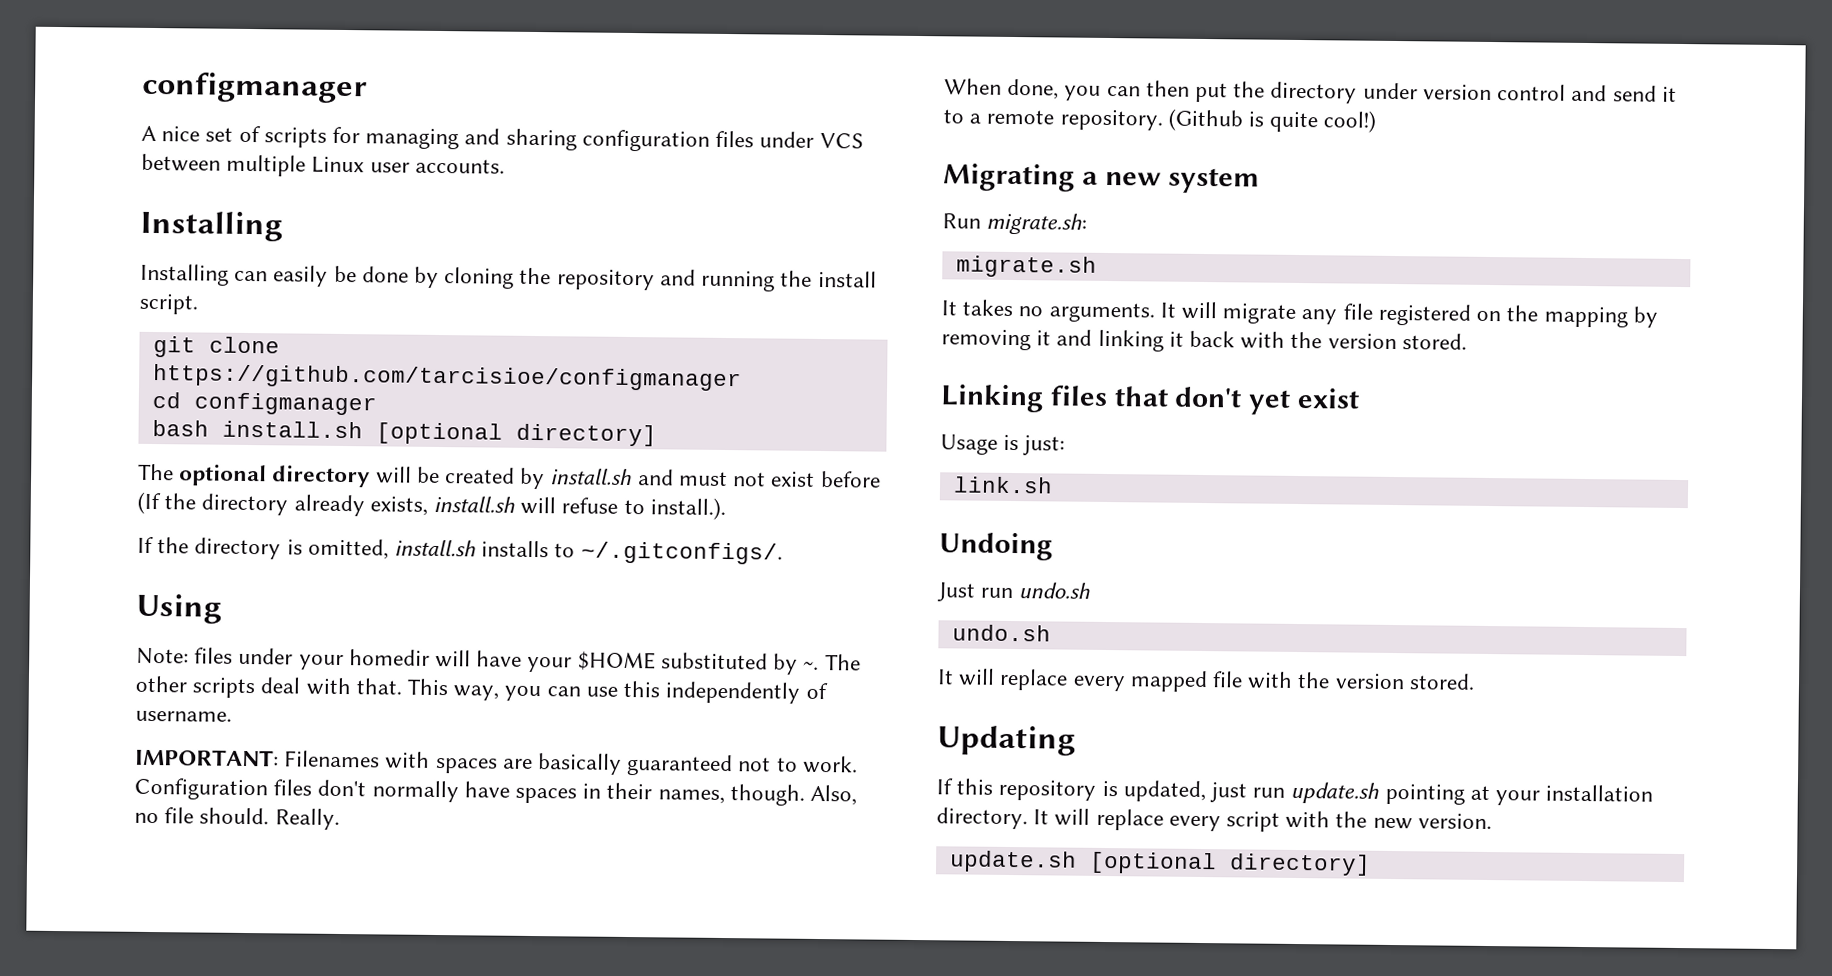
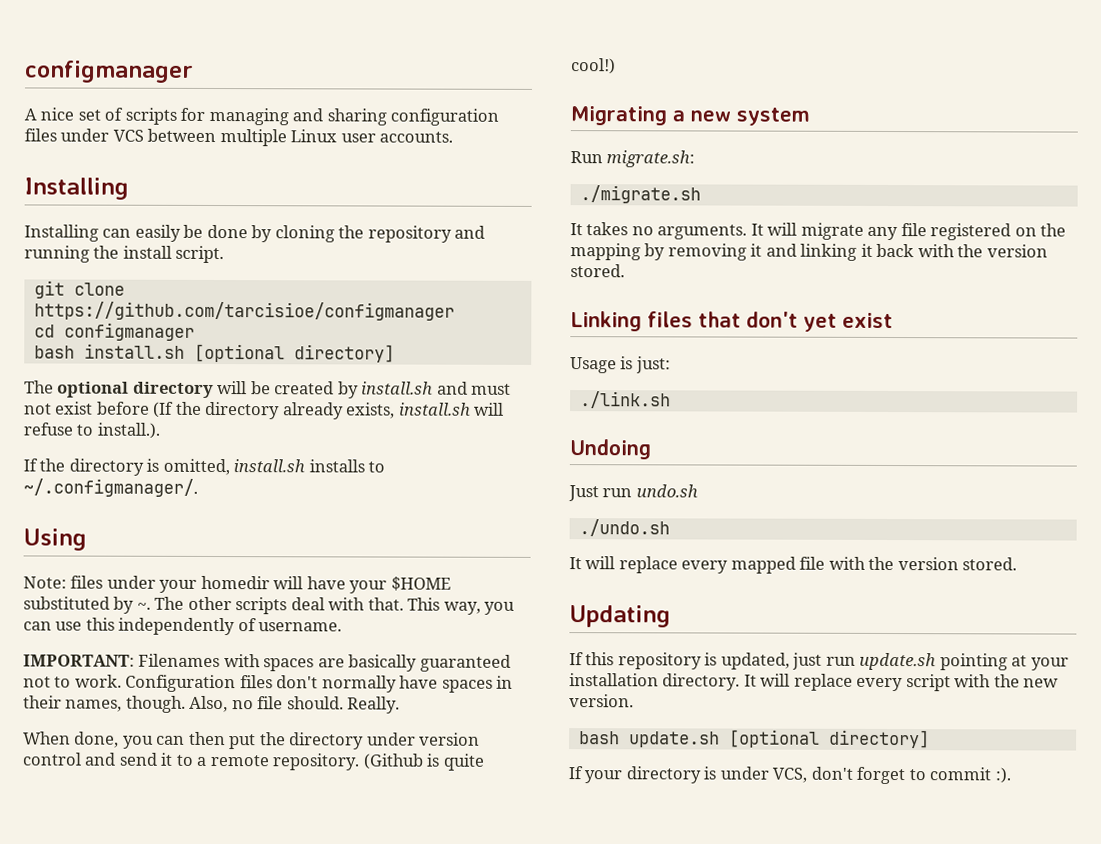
[580,541,783,565] ~/.gitconfigs/. -> [23,478,198,497] ~/.configmanager/.
[955,255,1097,278] migrate.sh -> [579,185,701,204] ./migrate.sh
[952,476,1053,494] link.sh -> [579,391,671,409] ./link.sh
[951,624,1051,642] undo.sh -> [578,519,670,537] ./undo.sh
(1492, 821) none -> [578,731,620,745] bash
(1371, 864) none -> [568,766,1011,785] // If your directory is under VCS, don't forget to commit :).

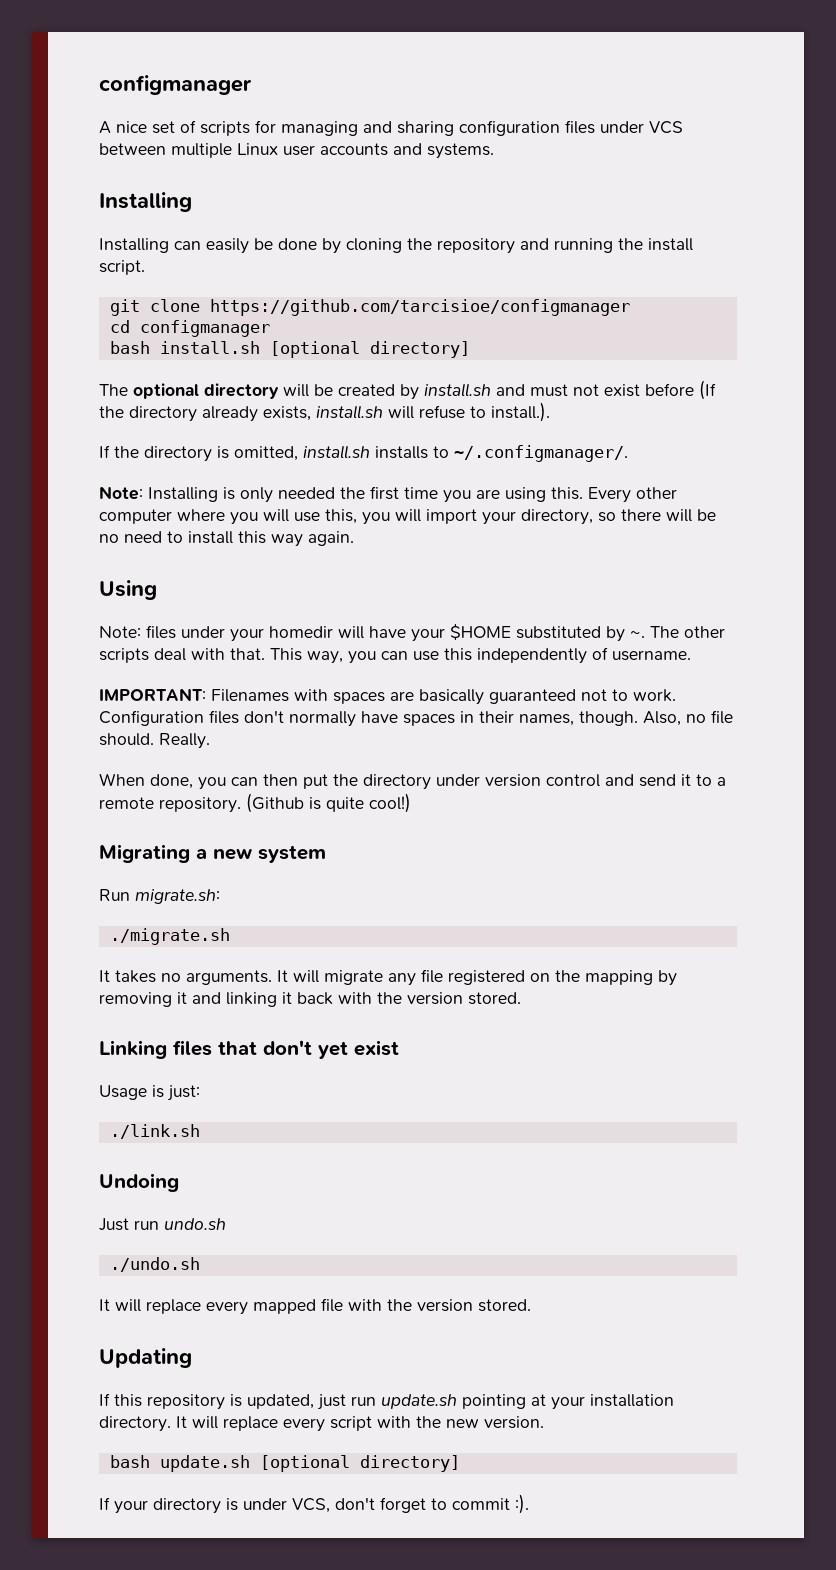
[379,131,454,143] accounts. -> [320,143,494,159] accounts and systems.
(198, 487) none -> [99,486,677,503] [99,509,716,525] [99,531,354,547] // Note: Installing is only needed the first time you are using this. Every other computer where you will use this, you will import your directory, so there will be no need to install this way again.

